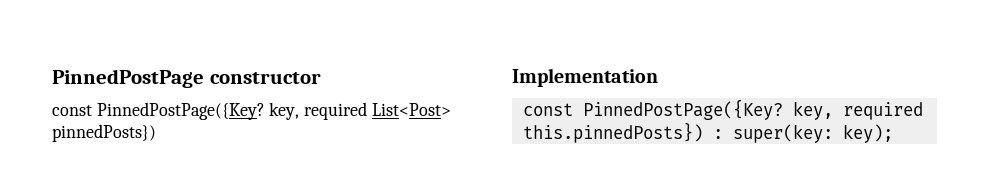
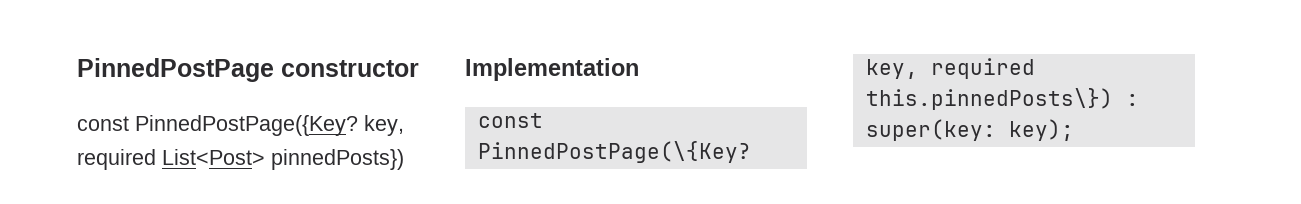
[582,99,923,120] [522,122,703,143] PinnedPostPage({Key? key, required this.pinnedPosts}) -> [477,141,751,163] [865,58,1035,79] [865,88,1113,110] PinnedPostPage(\{Key? key, required this.pinnedPosts\})

